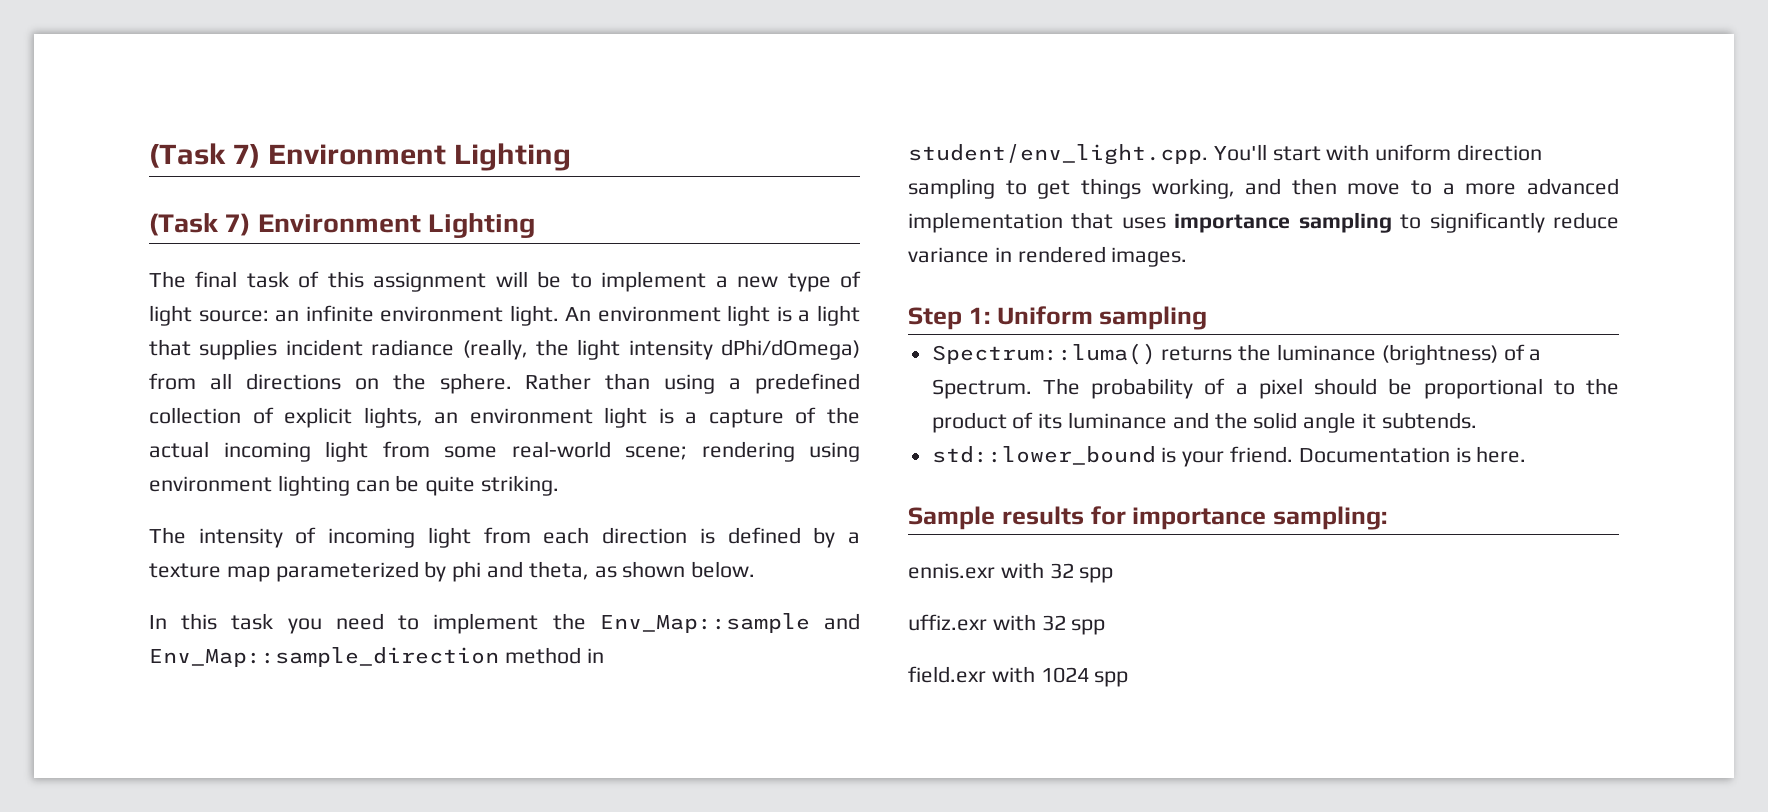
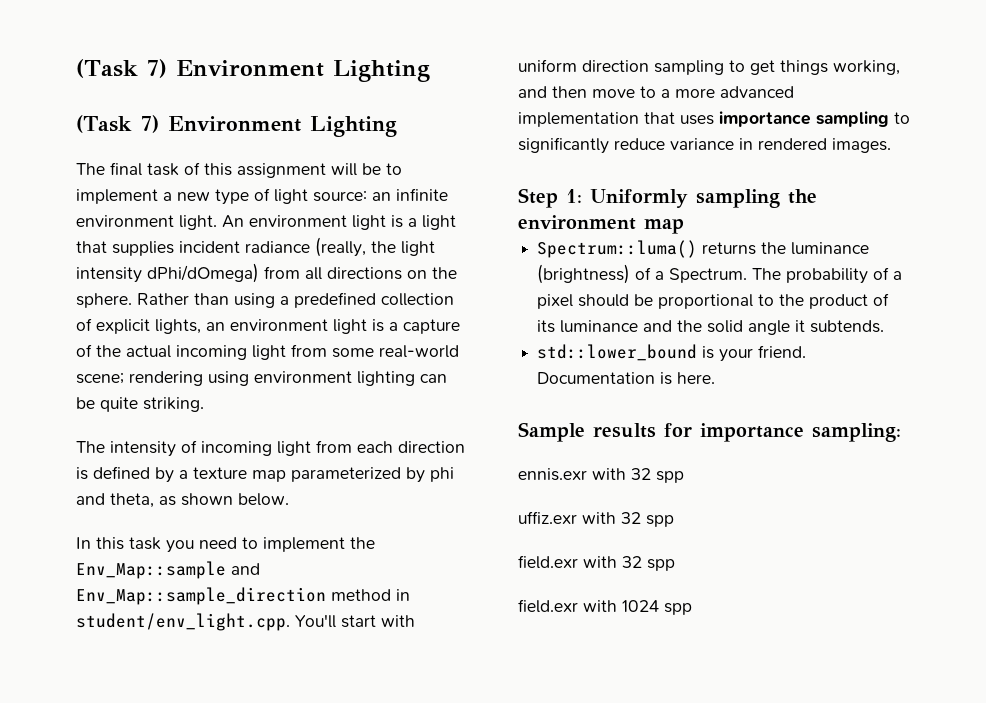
[996,306,1208,330] Uniform sampling -> [590,189,817,208] [518,215,684,234] Uniformly sampling the environment map
(1106, 627) none -> [518,555,675,571] // field.exr with 32 spp

